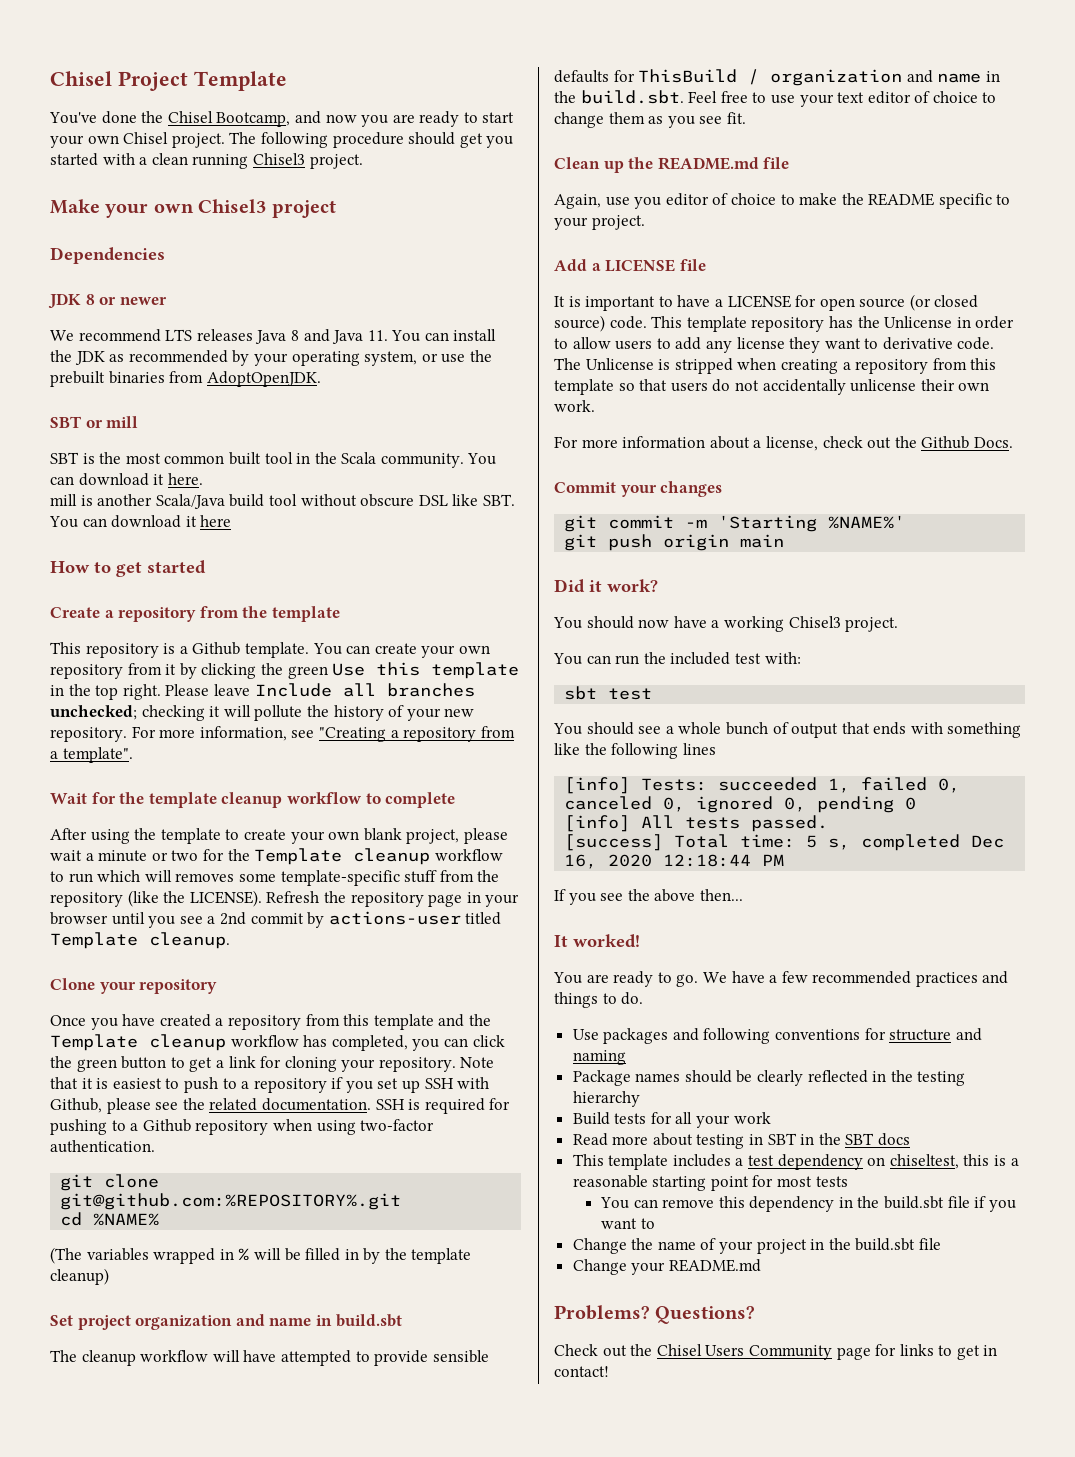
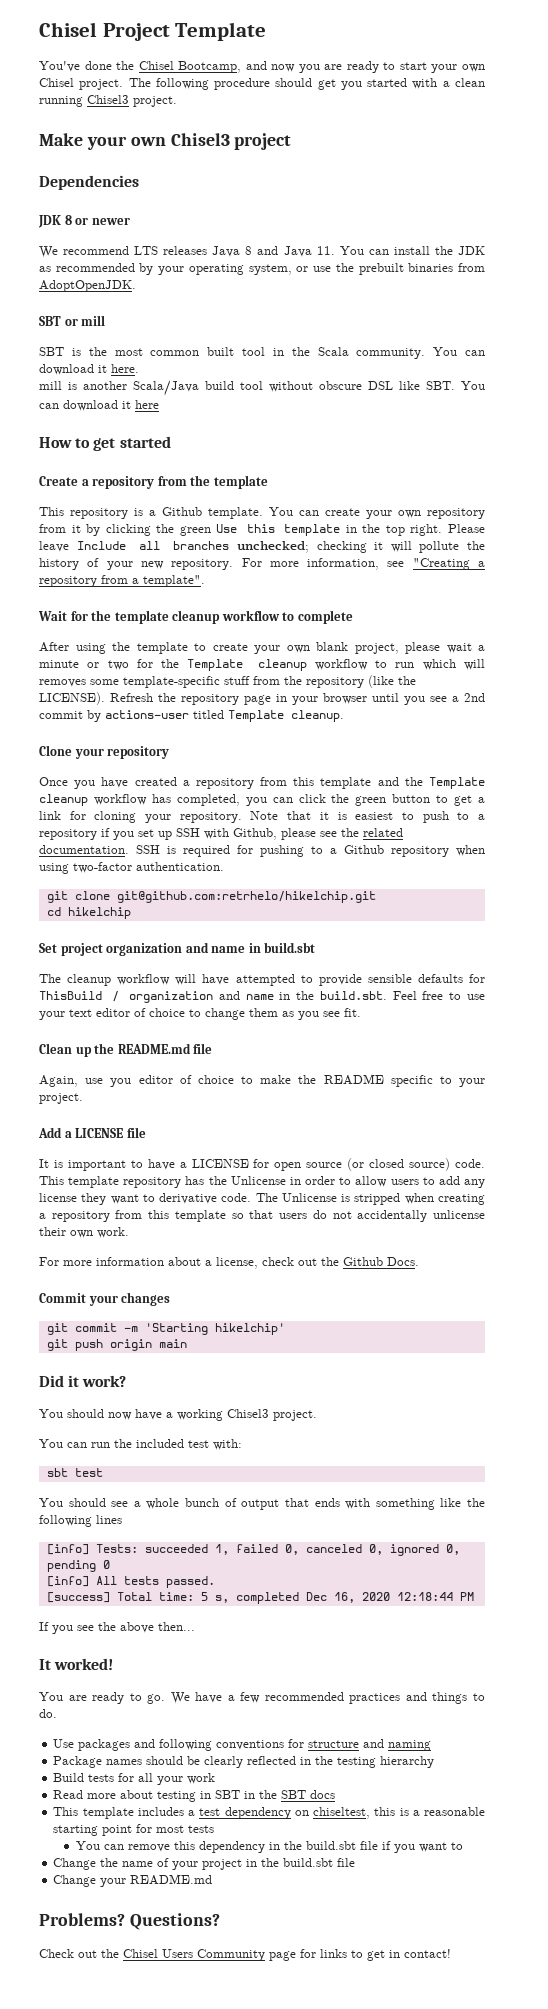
[60,1193,402,1210] git@github.com:%REPOSITORY%.git -> [116,891,376,903] git@github.com:retrhelo/hikelchip.git
[93,1213,160,1226] [50,1247,472,1264] [50,1268,109,1285] %NAME% // (The variables wrapped in % will be filled in by the template cleanup) -> [67,907,131,919] hikelchip
[828,515,906,529] %NAME%' -> [214,1323,285,1335] hikelchip'

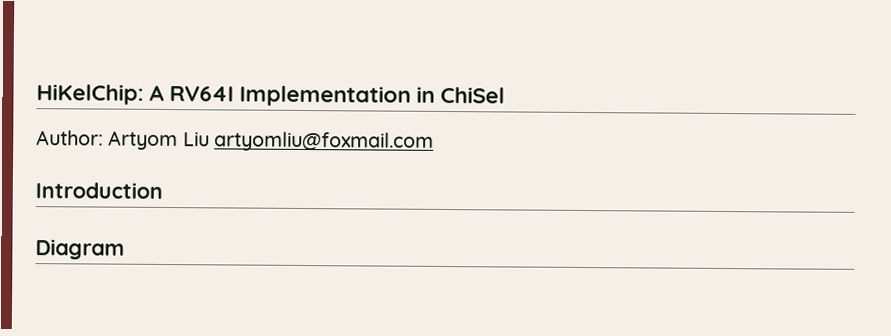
[39,22,267,41] [39,61,486,73] [39,78,485,90] [39,95,177,107] [39,133,292,150] [39,175,139,190] [38,215,130,228] [39,246,486,258] [39,263,486,275] [39,280,136,292] [39,315,106,326] [39,347,485,359] [39,364,139,375] [39,380,485,396] [39,400,159,411] [39,436,171,451] [39,475,268,489] [39,507,485,519] [39,524,486,536] [39,541,485,553] [39,558,486,570] [39,575,205,587] [38,610,353,624] [39,642,485,654] [39,659,485,671] [39,675,416,688] [39,692,485,705] [39,710,344,722] [39,745,170,759] [39,777,486,789] [39,794,486,806] [39,811,485,823] [39,828,403,840] [39,845,485,857] [39,862,224,874] [46,891,376,903] [46,907,131,919] [39,942,316,956] [39,974,486,986] [39,991,485,1003] [39,1008,361,1020] [39,1043,213,1057] [39,1074,486,1087] [39,1093,83,1104] [38,1127,146,1138] [39,1158,485,1171] [39,1176,485,1188] [39,1193,485,1205] [39,1210,486,1222] [39,1227,129,1238] [39,1257,419,1269] [39,1292,171,1306] [46,1323,285,1335] [46,1339,187,1351] [39,1375,127,1387] [39,1409,317,1421] [39,1439,242,1450] [46,1468,103,1477] [39,1498,486,1510] [39,1515,122,1527] [46,1544,460,1556] [46,1560,110,1572] [46,1576,215,1588] [46,1592,474,1604] [39,1622,195,1634] [39,1658,114,1670] [39,1692,486,1704] [39,1709,57,1718] [53,1739,432,1751] [53,1756,435,1768] [53,1773,216,1785] [53,1790,336,1802] [53,1807,485,1819] [53,1824,215,1836] [76,1841,464,1853] [53,1858,356,1870] [53,1874,213,1887] [39,1913,220,1930] [39,1949,451,1961] Chisel Project Template // You've done the Chisel Bootcamp, and now you are ready to start your own Chisel project. The following procedure should get you started with a clean running Chisel3 project. // Make your own Chisel3 project // Dependencies // JDK 8 or newer // We recommend LTS releases Java 8 and Java 11. You can install the JDK as recommended by your operating system, or use the prebuilt binaries from AdoptOpenJDK. // SBT or mill // SBT is the most common built tool in the Scala community. You can download it here. // mill is another Scala/Java build tool without obscure DSL like SBT. You can download it here // How to get started // Create a repository from the template // This repository is a Github template. You can create your own repository from it by clicking the green Use this template in the top right. Please leave Include all branches unchecked; checking it will pollute the history of your new repository. For more information, see "Creating a repository from a template". // Wait for the template cleanup workflow to complete // After using the template to create your own blank project, please wait a minute or two for the Template cleanup workflow to run which will removes some template-specific stuff from the repository (like the LICENSE). Refresh the repository page in your browser until you see a 2nd commit by actions-user titled Template cleanup. // Clone your repository // Once you have created a repository from this template and the Template cleanup workflow has completed, you can click the green button to get a link for cloning your repository. Note that it is easiest to push to a repository if you set up SSH with Github, please see the related documentation. SSH is required for pushing to a Github repository when using two-factor authentication. // git clone git@github.com:retrhelo/hikelchip.git // cd hikelchip // Set project organization and name in build.sbt // The cleanup workflow will have attempted to provide sensible defaults for ThisBuild / organization and name in the build.sbt. Feel free to use your text editor of choice to change them as you see fit. // Clean up the README.md file // Again, use you editor of choice to make the README specific to your project. // Add a LICENSE file // It is important to have a LICENSE for open source (or closed source) code. This template repository has the Unlicense in order to allow users to add any license they want to derivative code. The Unlicense is stripped when creating a repository from this template so that users do not accidentally unlicense their own work. // For more information about a license, check out the Github Docs. // Commit your changes // git commit -m 'Starting hikelchip' // git push origin main // Did it work? // You should now have a working Chisel3 project. // You can run the included test with: // sbt test // You should see a whole bunch of output that ends with something like the following lines // [info] Tests: succeeded 1, failed 0, canceled 0, ignored 0, pending 0 // [info] All tests passed. // [success] Total time: 5 s, completed Dec 16, 2020 12:18:44 PM // If you see the above then... // It worked! // You are ready to go. We have a few recommended practices and things to do. // Use packages and following conventions for structure and naming // Package names should be clearly reflected in the testing hierarchy // Build tests for all your work // Read more about testing in SBT in the SBT docs // This template includes a test dependency on chiseltest, this is a reasonable starting point for most tests // You can remove this dependency in the build.sbt file if you want to // Change the name of your project in the build.sbt file // Change your README.md // Problems? Questions? // Check out the Chisel Users Community page for links to get in contact! -> [36,84,506,107] [36,130,434,152] [35,182,163,199] [35,239,125,260] HiKelChip: A RV64I Implementation in ChiSel // Author: Artyom Liu artyomliu@foxmail.com // Introduction // Diagram

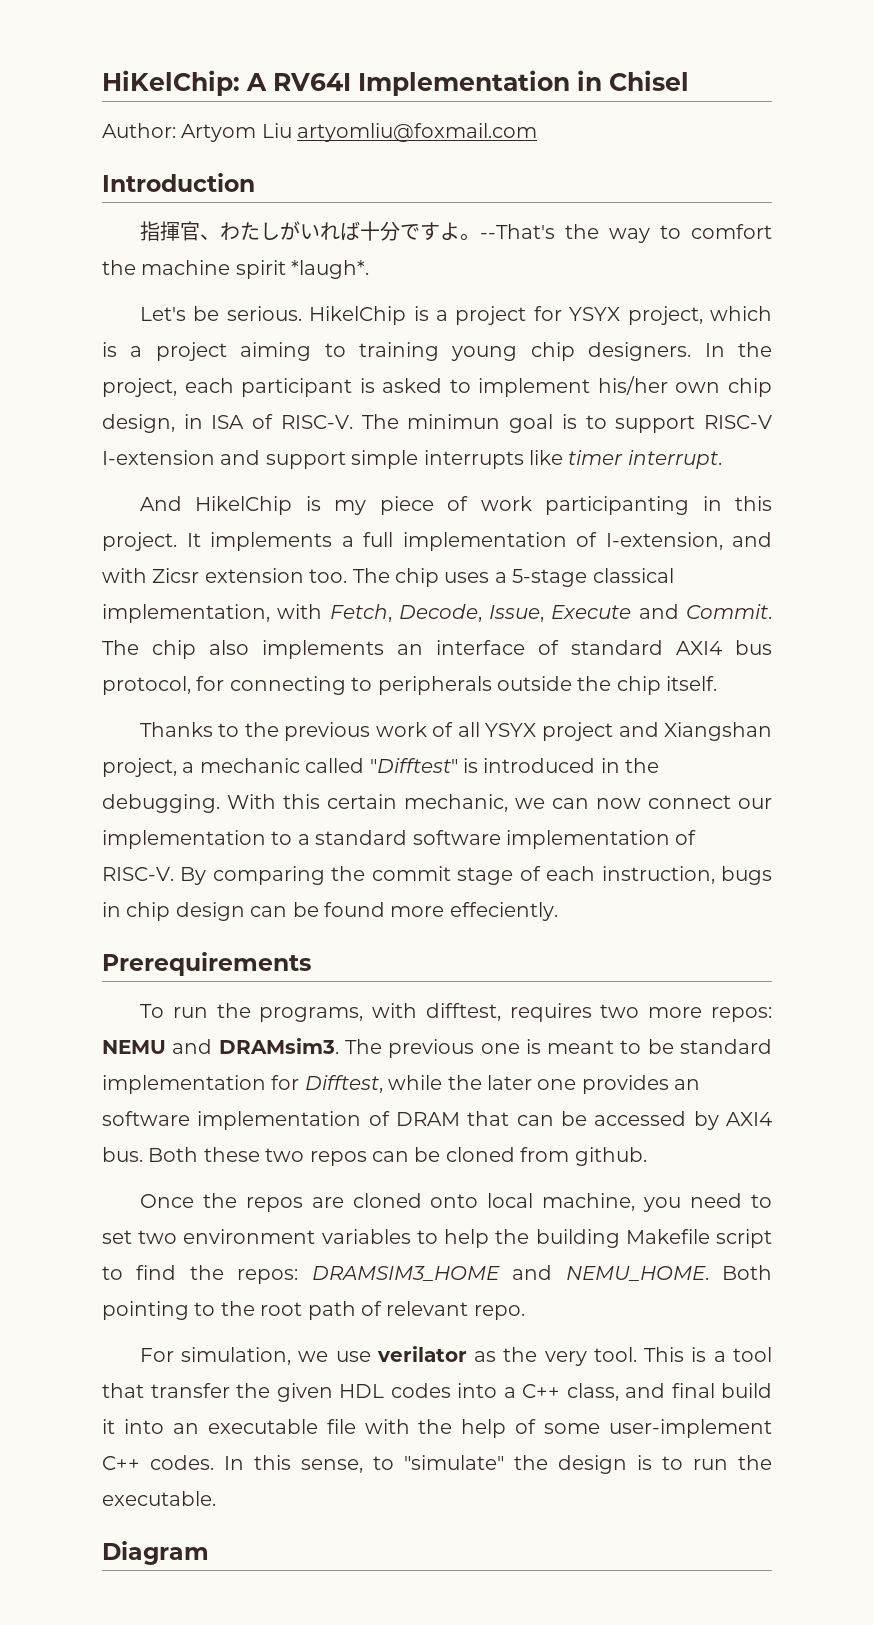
[440,86,506,104] ChiSel -> [609,70,689,91] Chisel
(163, 190) none -> [139,221,772,243] [102,260,370,279] [139,306,772,325] [102,342,772,361] [102,376,772,397] [102,414,773,433] [102,450,722,469] [139,496,773,515] [102,532,772,551] [102,568,674,587] [102,604,772,623] [102,640,772,659] [102,676,718,695] [139,722,773,741] [102,758,660,777] [102,794,772,813] [102,830,697,849] [102,866,773,885] [102,902,558,921] [102,952,311,976] [139,1003,772,1022] [102,1038,772,1058] [102,1075,701,1094] [102,1111,772,1130] [102,1147,647,1166] [139,1193,772,1212] [102,1229,772,1248] [102,1265,773,1284] [102,1301,525,1320] [139,1346,773,1366] [102,1383,772,1402] [102,1419,772,1438] [102,1455,772,1474] [102,1491,216,1506] // 指揮官、わたしがいれば十分ですよ。--That's the way to comfort the machine spirit *laugh*. // Let's be serious. HikelChip is a project for YSYX project, which is a project aiming to training young chip designers. In the project, each participant is asked to implement his/her own chip design, in ISA of RISC-V. The minimun goal is to support RISC-V I-extension and support simple interrupts like timer interrupt. // And HikelChip is my piece of work participanting in this project. It implements a full implementation of I-extension, and with Zicsr extension too. The chip uses a 5-stage classical implementation, with Fetch, Decode, Issue, Execute and Commit. The chip also implements an interface of standard AXI4 bus protocol, for connecting to peripherals outside the chip itself. // Thanks to the previous work of all YSYX project and Xiangshan project, a mechanic called "Difftest" is introduced in the debugging. With this certain mechanic, we can now connect our implementation to a standard software implementation of RISC-V. By comparing the commit stage of each instruction, bugs in chip design can be found more effeciently. // Prerequirements // To run the programs, with difftest, requires two more repos: NEMU and DRAMsim3. The previous one is meant to be standard implementation for Difftest, while the later one provides an software implementation of DRAM that can be accessed by AXI4 bus. Both these two repos can be cloned from github. // Once the repos are cloned onto local machine, you need to set two environment variables to help the building Makefile script to find the repos: DRAMSIM3_HOME and NEMU_HOME. Both pointing to the root path of relevant repo. // For simulation, we use verilator as the very tool. This is a tool that transfer the given HDL codes into a C++ class, and final build it into an executable file with the help of some user-implement C++ codes. In this sense, to "simulate" the design is to run the executable.

